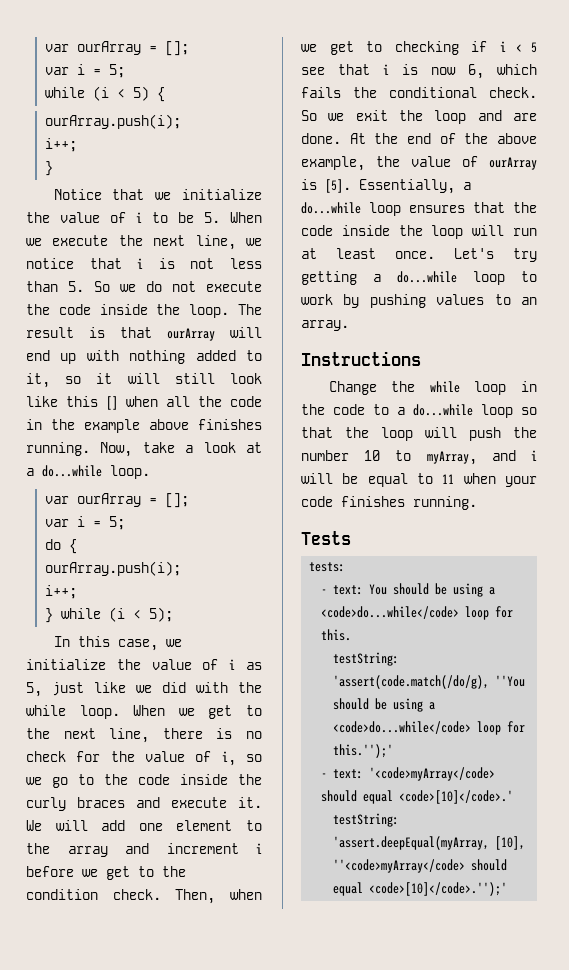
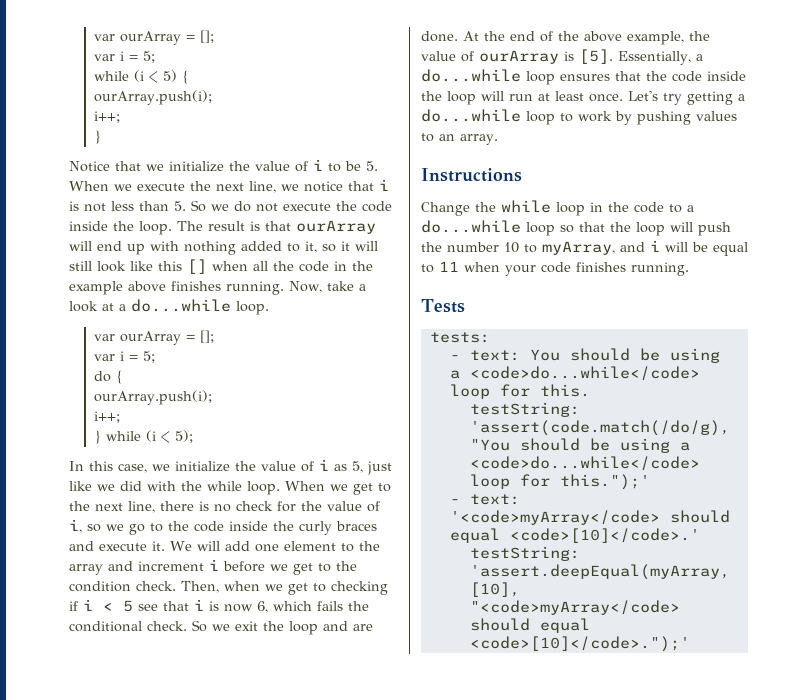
[495,675,526,687] [333,698,436,712] [333,721,526,735] [333,744,394,758] ''You should be using a <code>do...while</code> loop for this.'');' -> [469,438,690,453] [469,456,700,471] [469,474,650,490] "You should be using a <code>do...while</code> loop for this.");'
[333,859,508,873] [333,882,508,896] ''<code>myArray</code> should equal <code>[10]</code>.'');' -> [469,600,680,615] [469,618,590,633] [469,636,690,652] "<code>myArray</code> should equal <code>[10]</code>.");'

